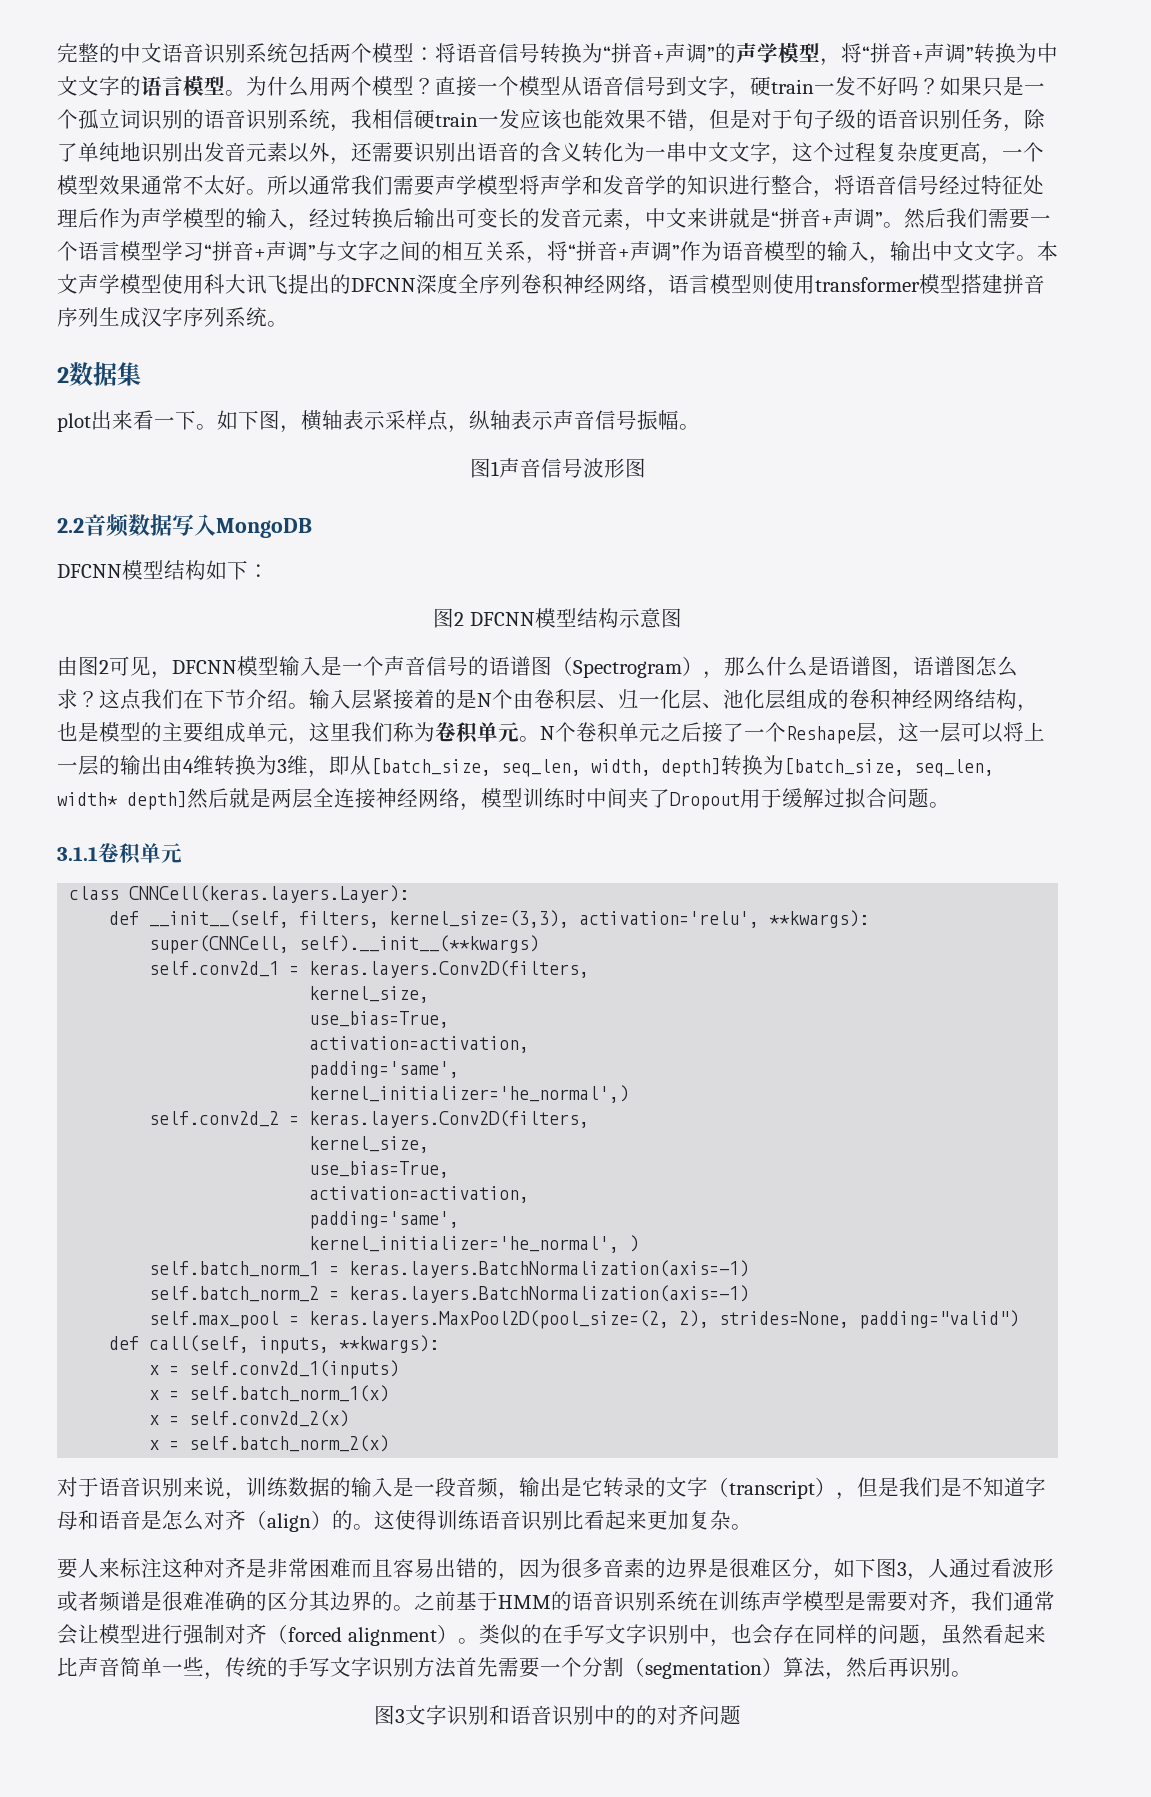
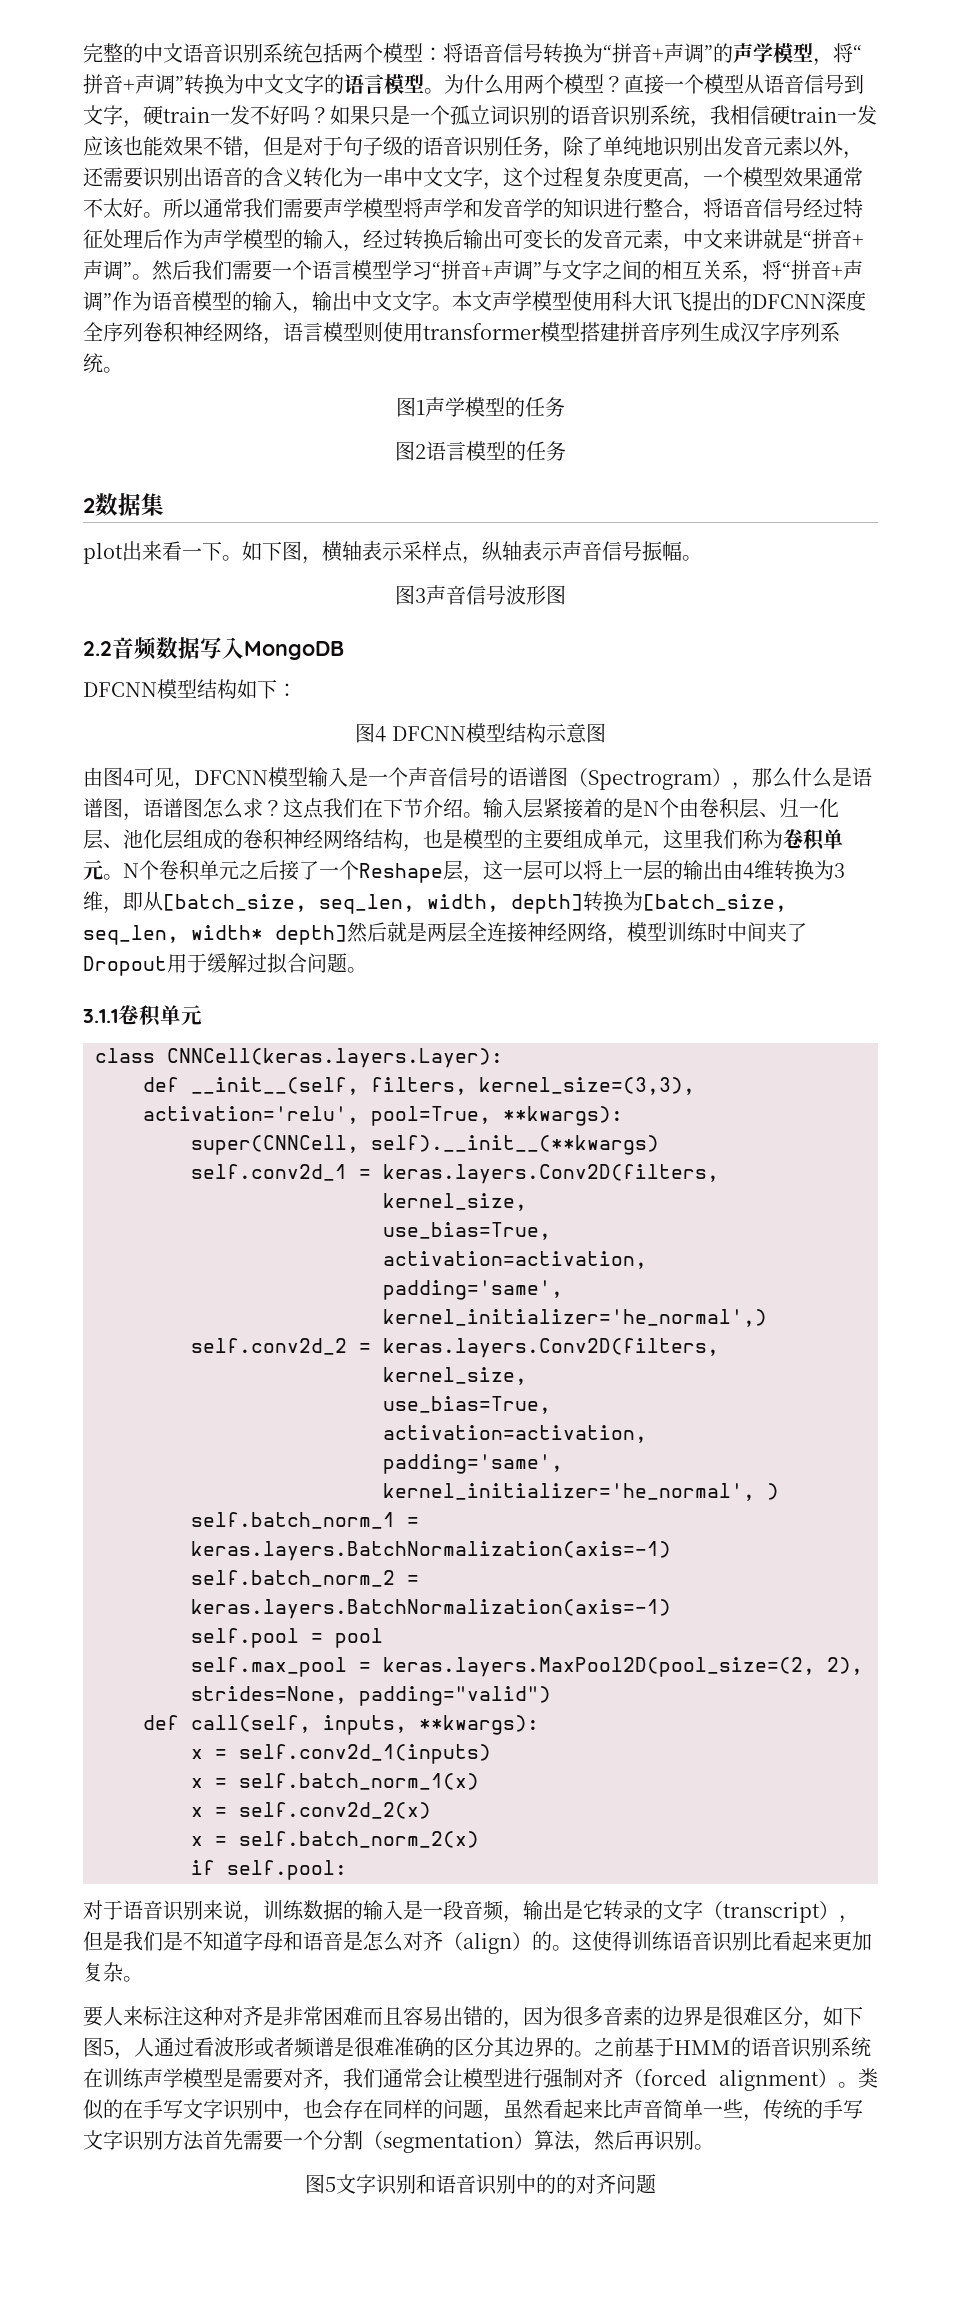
(288, 324) none -> [396,397,565,417] [395,441,566,461] // 图1声学模型的任务 // 图2语言模型的任务
[490,461,499,476] 1 -> [415,588,426,603] 3
[454,612,465,626] 2 -> [375,726,387,742] 4
[99,660,109,674] 2 -> [123,770,134,786] 4
(760, 919) none -> [371,1106,491,1126] pool=True,
(750, 1294) none -> [191,1628,383,1648] // self.pool = pool
(390, 1443) none -> [191,1860,347,1880] // if self.pool:
[897,1562,907,1576] 3 -> [103,2040,114,2055] 5
[395,1709,405,1723] 3 -> [325,2177,336,2192] 5

